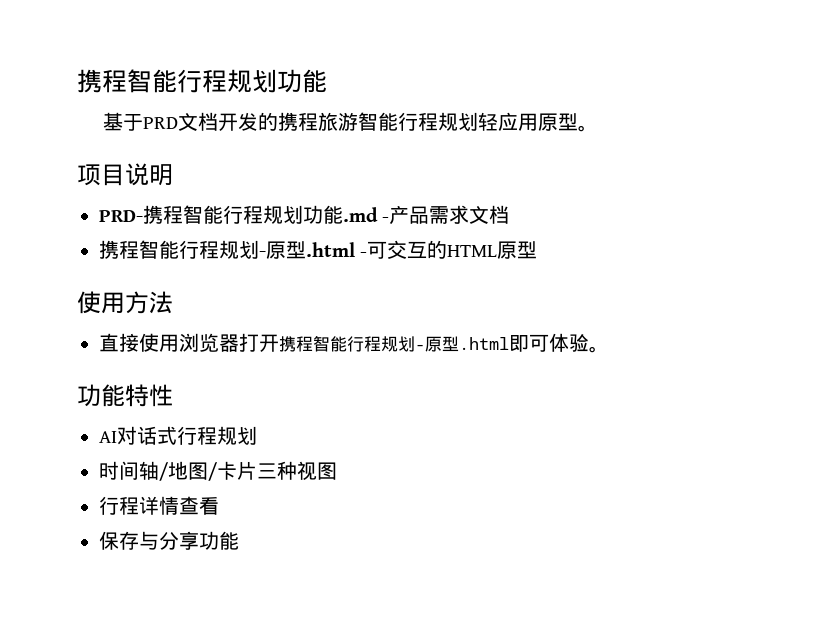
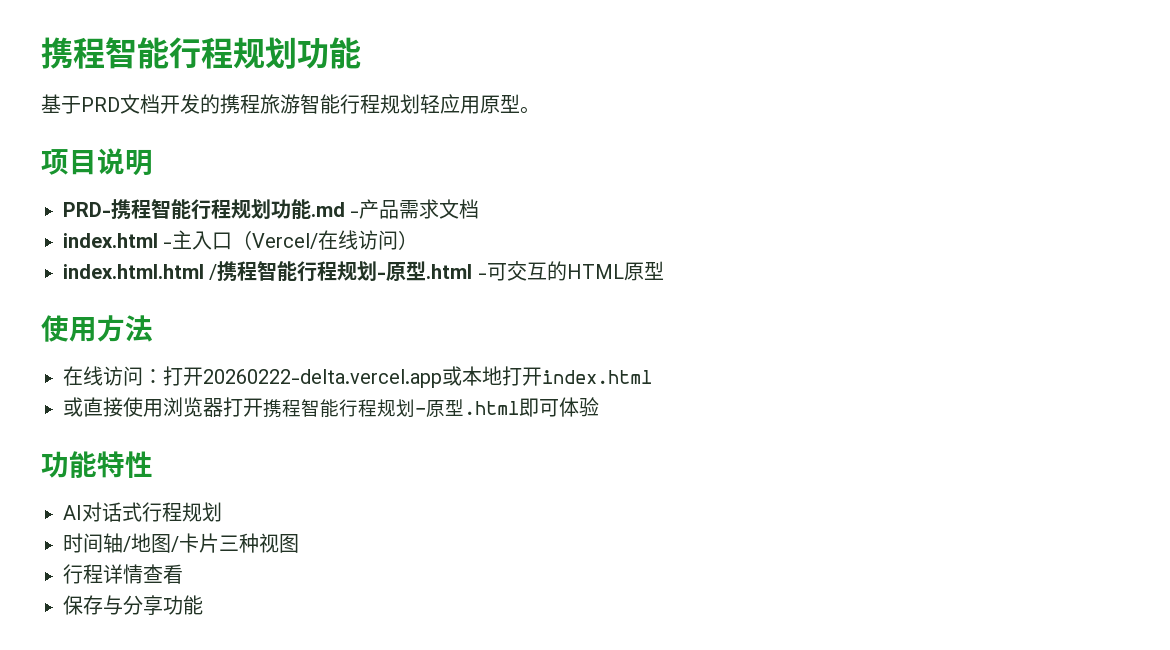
(510, 214) none -> [63,230,419,250] [63,264,218,280] index.html -主入口（Vercel/在线访问） // index.html.html /
(173, 302) none -> [63,366,652,388] [63,397,83,417] 在线访问：打开20260222-delta.vercel.app或本地打开index.html // 或
[589,346,609,353] 。 -> (599, 407) none

